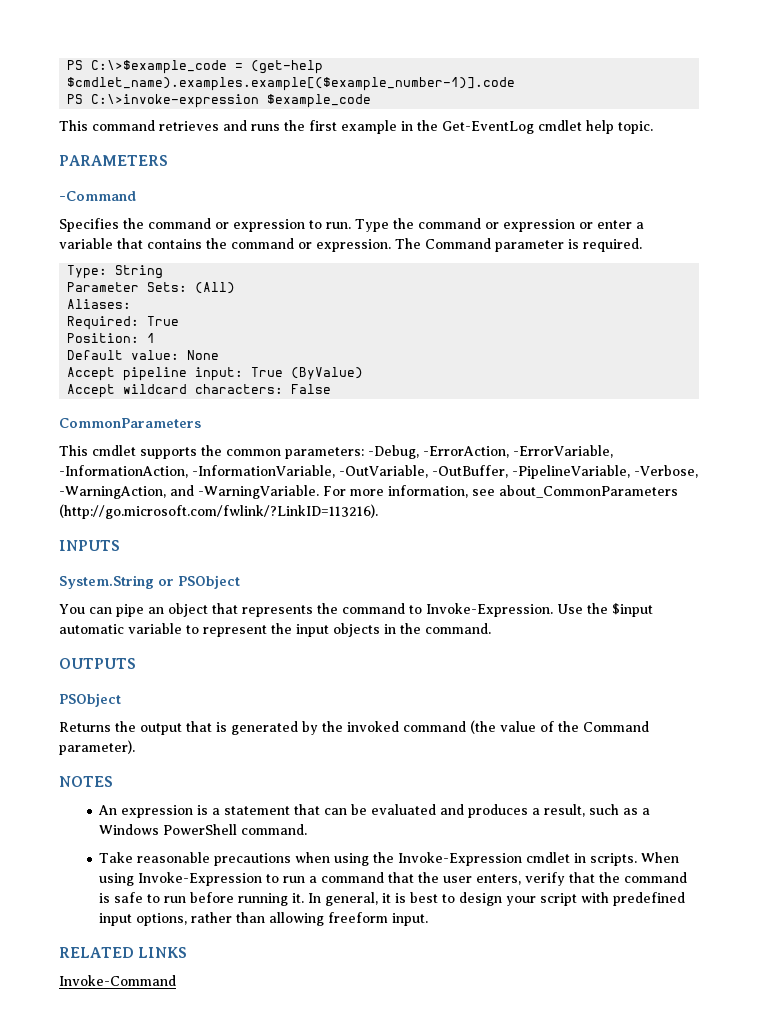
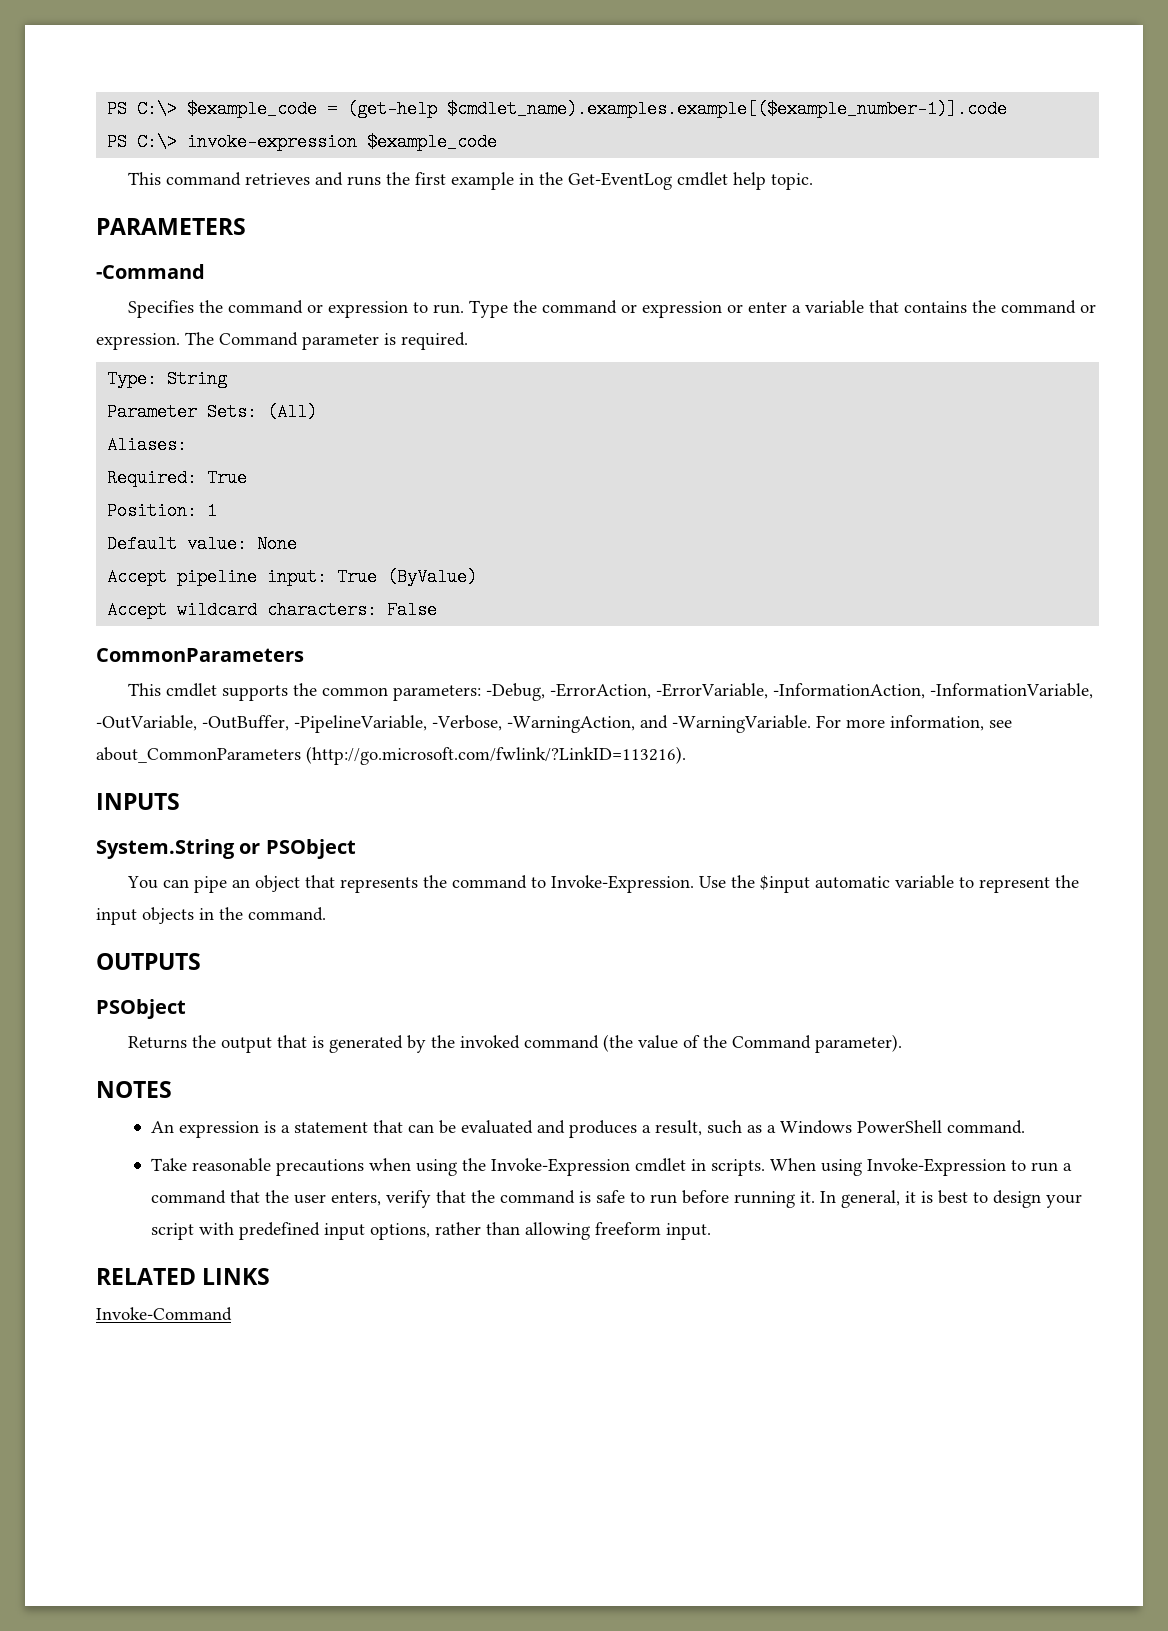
[67,60,228,74] PS C:\>$example_code -> [107,100,318,118] PS C:\> $example_code
[91,94,260,108] C:\>invoke-expression -> [137,133,358,151] C:\> invoke-expression

